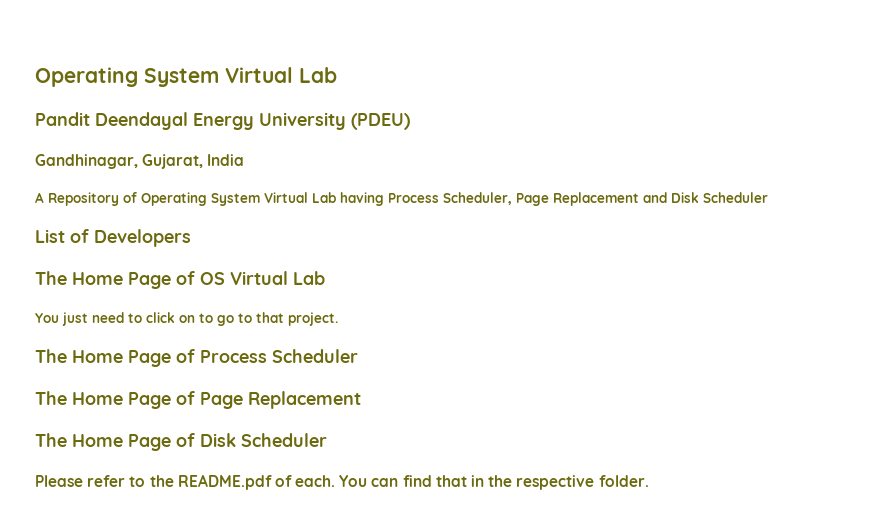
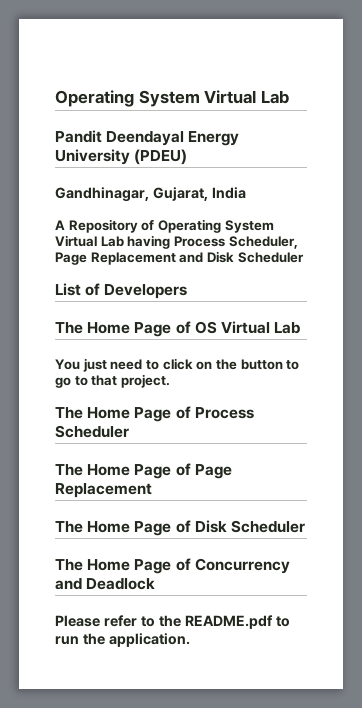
(195, 319) none -> [215,359,283,370] the button
(327, 440) none -> [55,558,290,574] [55,578,156,590] // The Home Page of Concurrency and Deadlock
[274,475,649,490] of each. You can find that in the respective folder. -> [275,616,290,627] [55,633,190,647] to run the application.

